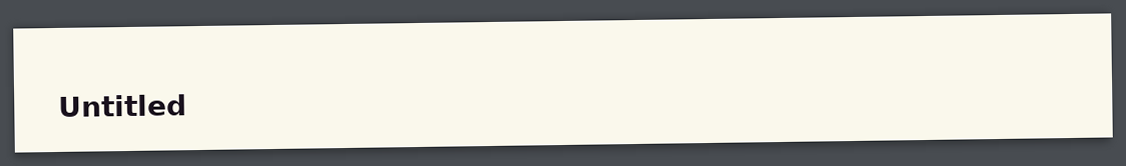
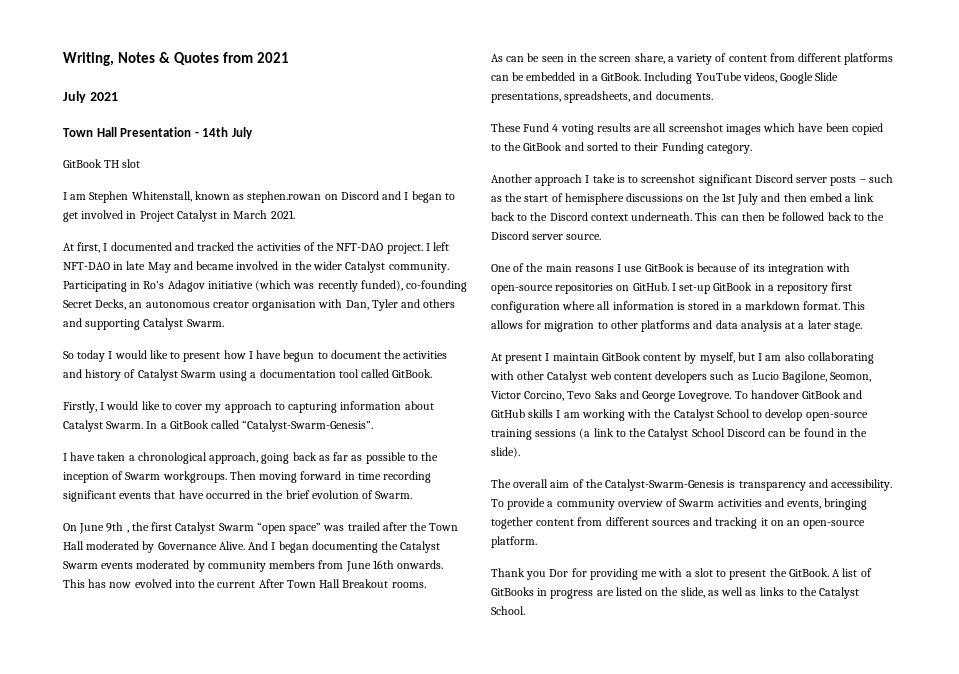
[58,94,187,117] Untitled -> [63,52,289,66] [63,91,118,103] [63,127,253,139] [63,159,141,168] [63,191,455,203] [63,210,295,222] [63,242,450,254] [63,261,449,273] [63,280,468,292] [63,299,456,311] [63,318,224,330] [63,350,448,362] [63,369,433,381] [63,401,434,413] [63,420,374,432] [63,452,439,464] [63,471,432,483] [63,490,413,502] [63,522,459,534] [63,541,441,553] [63,560,444,572] [63,579,426,588] [491,53,894,65] [491,72,839,84] [491,91,713,103] [491,123,883,135] [491,142,752,154] [491,174,893,186] [491,193,875,205] [491,212,885,221] [491,231,602,240] [491,263,851,275] [491,282,853,294] [491,301,866,313] [491,320,862,332] [491,352,874,364] [490,371,872,383] [491,390,863,402] [491,409,868,421] [491,428,868,440] [491,447,520,458] [491,479,893,491] [491,498,868,510] [491,517,866,529] [491,536,537,548] [491,568,872,580] [491,587,860,599] [491,606,525,615] Writing, Notes & Quotes from 2021 // July 2021 // Town Hall Presentation - 14th July // GitBook TH slot // I am Stephen Whitenstall, known as stephen.rowan on Discord and I began to get involved in Project Catalyst in March 2021. // At first, I documented and tracked the activities of the NFT-DAO project. I left NFT-DAO in late May and became involved in the wider Catalyst community. Participating in Ro’s Adagov initiative (which was recently funded), co-founding Secret Decks, an autonomous creator organisation with Dan, Tyler and others and supporting Catalyst Swarm. // So today I would like to present how I have begun to document the activities and history of Catalyst Swarm using a documentation tool called GitBook. // Firstly, I would like to cover my approach to capturing information about Catalyst Swarm. In a GitBook called “Catalyst-Swarm-Genesis”. // I have taken a chronological approach, going back as far as possible to the inception of Swarm workgroups. Then moving forward in time recording significant events that have occurred in the brief evolution of Swarm. // On June 9th , the first Catalyst Swarm “open space” was trailed after the Town Hall moderated by Governance Alive. And I began documenting the Catalyst Swarm events moderated by community members from June 16th onwards. This has now evolved into the current After Town Hall Breakout rooms. // As can be seen in the screen share, a variety of content from different platforms can be embedded in a GitBook. Including YouTube videos, Google Slide presentations, spreadsheets, and documents. // These Fund 4 voting results are all screenshot images which have been copied to the GitBook and sorted to their Funding category. // Another approach I take is to screenshot significant Discord server posts – such as the start of hemisphere discussions on the 1st July and then embed a link back to the Discord context underneath. This can then be followed back to the Discord server source. // One of the main reasons I use GitBook is because of its integration with open-source repositories on GitHub. I set-up GitBook in a repository first configuration where all information is stored in a markdown format. This allows for migration to other platforms and data analysis at a later stage. // At present I maintain GitBook content by myself, but I am also collaborating with other Catalyst web content developers such as Lucio Bagilone, Seomon, Victor Corcino, Tevo Saks and George Lovegrove. To handover GitBook and GitHub skills I am working with the Catalyst School to develop open-source training sessions (a link to the Catalyst School Discord can be found in the slide). // The overall aim of the Catalyst-Swarm-Genesis is transparency and accessibility. To provide a community overview of Swarm activities and events, bringing together content from different sources and tracking it on an open-source platform. // Thank you Dor for providing me with a slot to present the GitBook. A list of GitBooks in progress are listed on the slide, as well as links to the Catalyst School.

